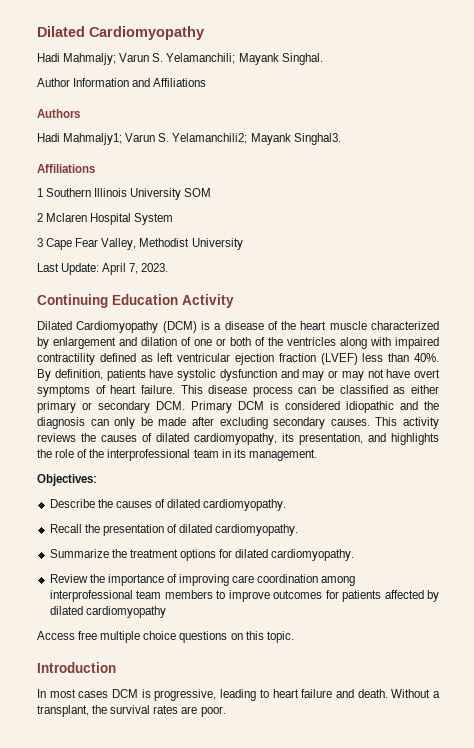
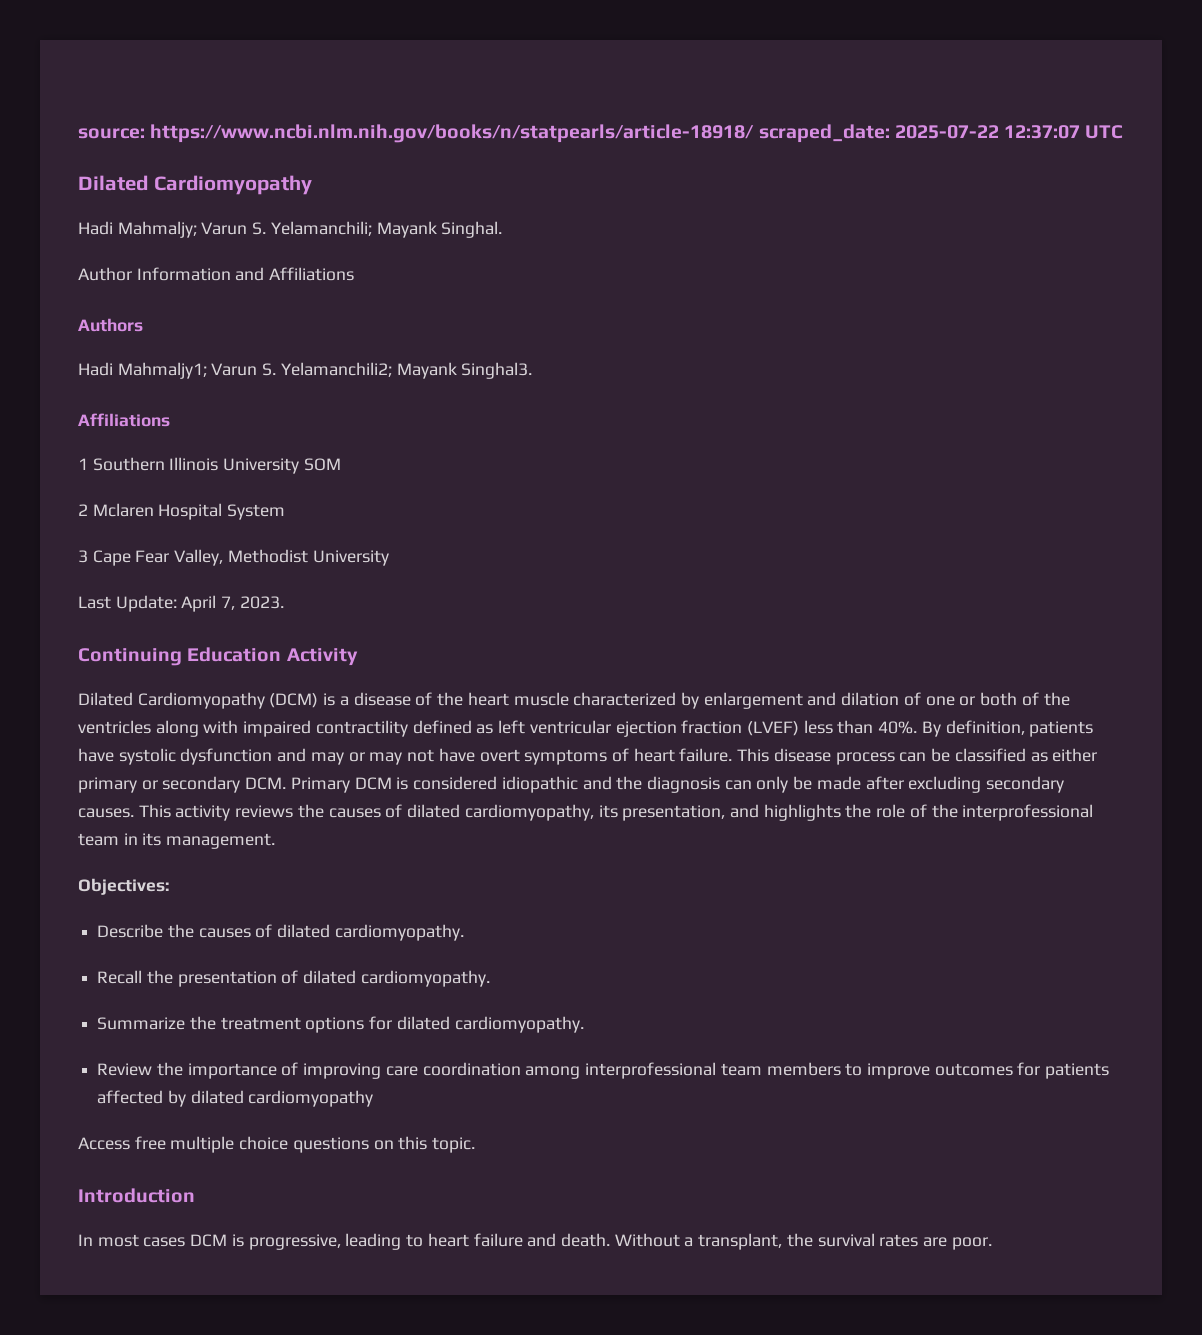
(37, 31) none -> [78,124,1124,143] source: https://www.ncbi.nlm.nih.gov/books/n/statpearls/article-18918/ scraped_date: 2025-07-22 12:37:07 UTC //

